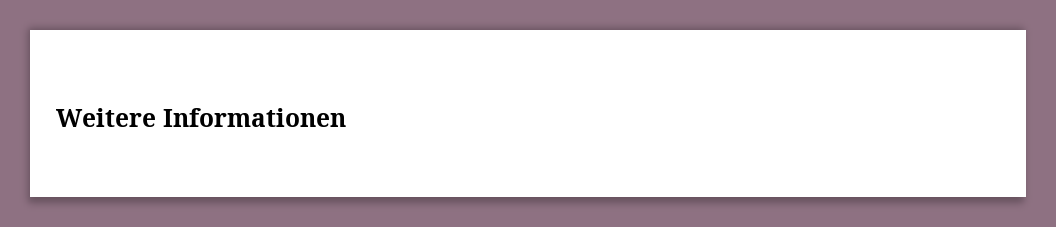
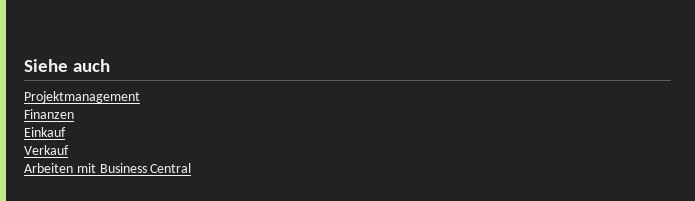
[56,108,346,127] Weitere Informationen -> [24,59,111,72] [24,91,140,103] [24,109,74,119] [24,127,66,137] [24,145,69,155] [24,163,192,173] Siehe auch // Projektmanagement // Finanzen // Einkauf // Verkauf // Arbeiten mit Business Central

